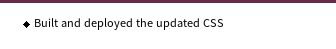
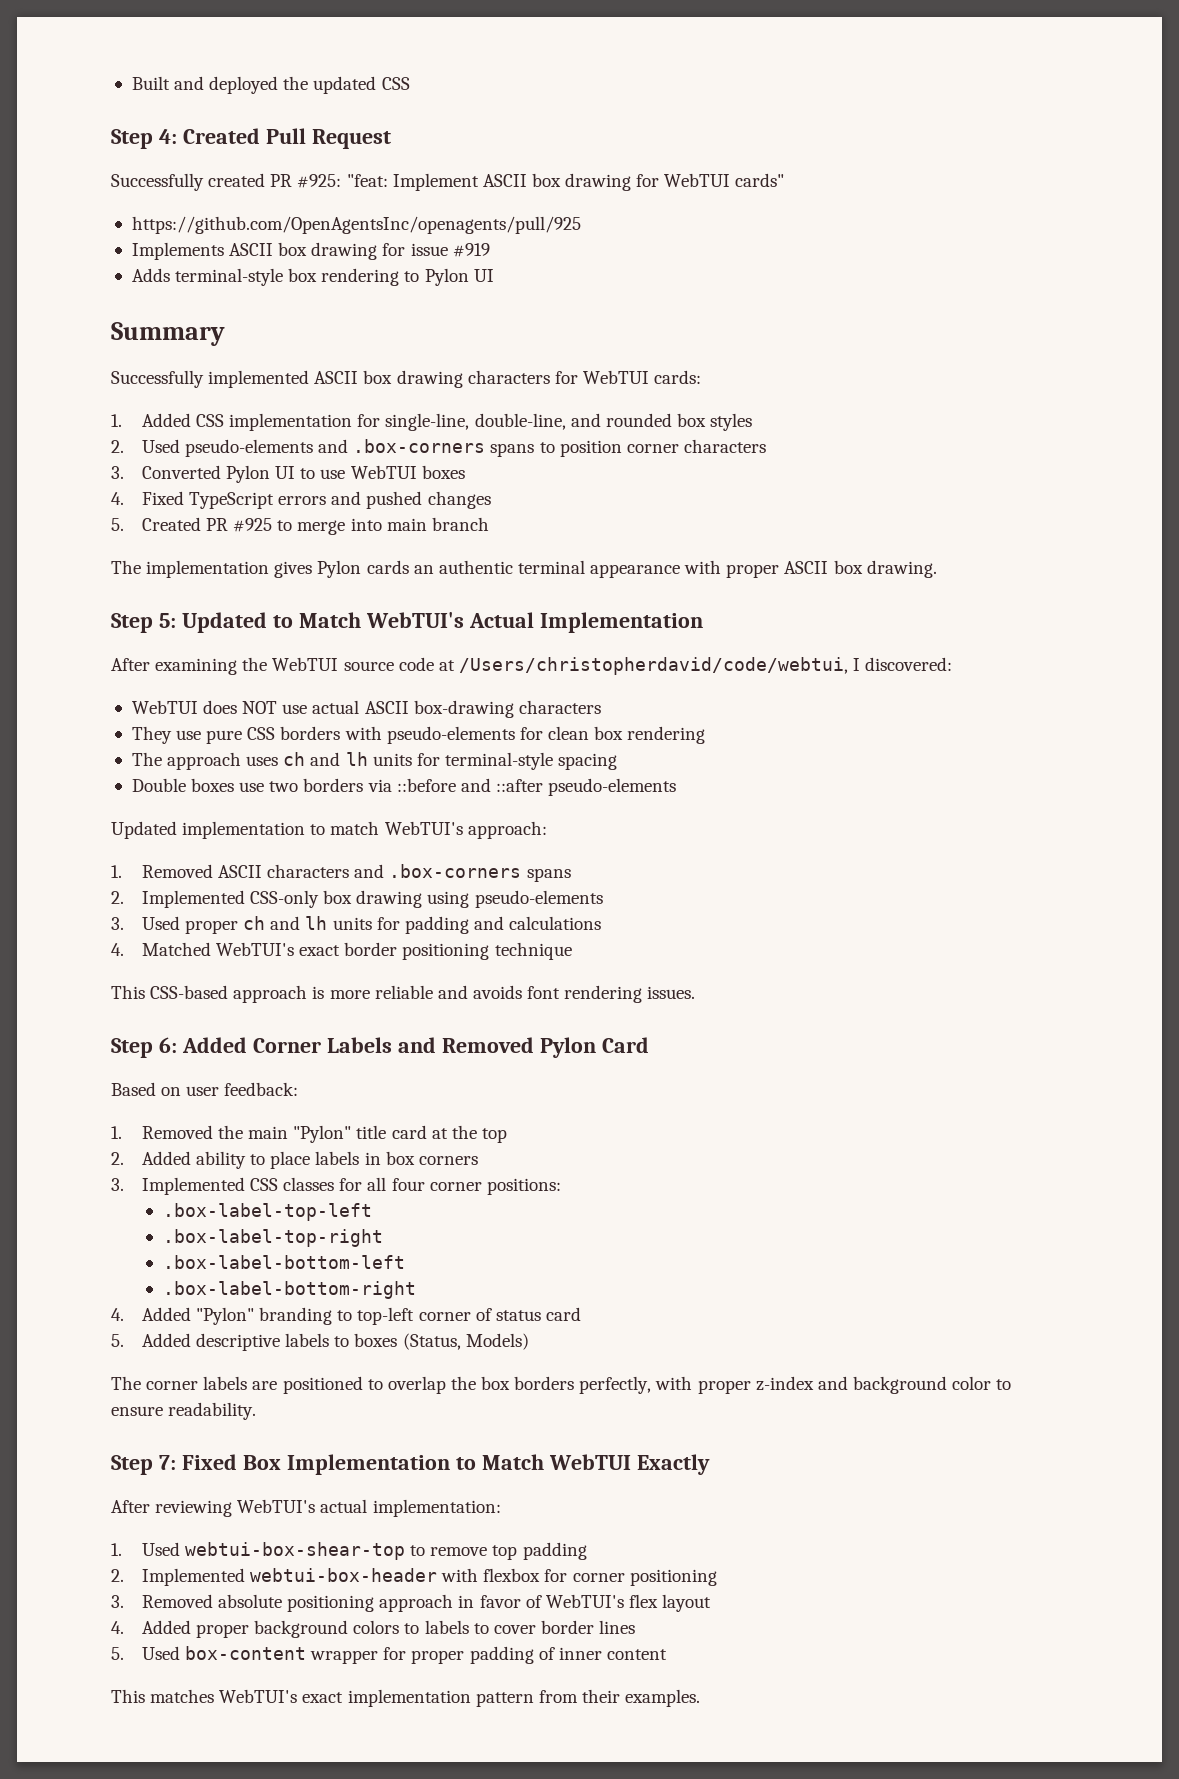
(224, 23) none -> [111,128,391,149] [111,173,785,191] [131,216,581,234] [131,242,490,260] [131,268,494,286] [111,322,225,346] [111,370,702,388] [111,413,753,431] [111,439,766,457] [111,465,465,483] [111,491,491,509] [111,517,489,535] [111,560,937,578] [111,612,703,633] [111,657,953,675] [131,700,601,718] [131,726,706,744] [131,752,618,770] [131,778,677,796] [111,821,547,839] [111,864,571,882] [111,890,603,908] [111,916,602,934] [111,942,572,960] [111,985,696,1003] [111,1037,649,1058] [111,1082,299,1096] [111,1125,507,1143] [111,1151,478,1169] [111,1177,561,1195] [162,1203,372,1221] [162,1229,383,1247] [162,1255,405,1269] [162,1281,416,1299] [111,1307,581,1325] [111,1333,529,1351] [111,1376,1012,1394] [111,1402,257,1420] [111,1454,710,1475] [111,1499,501,1517] [111,1542,587,1560] [111,1568,717,1586] [111,1594,712,1612] [111,1620,636,1638] [111,1646,667,1664] [111,1689,701,1707] // Step 4: Created Pull Request // Successfully created PR #925: "feat: Implement ASCII box drawing for WebTUI cards" // https://github.com/OpenAgentsInc/openagents/pull/925 // Implements ASCII box drawing for issue #919 // Adds terminal-style box rendering to Pylon UI // Summary // Successfully implemented ASCII box drawing characters for WebTUI cards: // 1. Added CSS implementation for single-line, double-line, and rounded box styles // 2. Used pseudo-elements and .box-corners spans to position corner characters // 3. Converted Pylon UI to use WebTUI boxes // 4. Fixed TypeScript errors and pushed changes // 5. Created PR #925 to merge into main branch // The implementation gives Pylon cards an authentic terminal appearance with proper ASCII box drawing. // Step 5: Updated to Match WebTUI's Actual Implementation // After examining the WebTUI source code at /Users/christopherdavid/code/webtui, I discovered: // WebTUI does NOT use actual ASCII box-drawing characters // They use pure CSS borders with pseudo-elements for clean box rendering // The approach uses ch and lh units for terminal-style spacing // Double boxes use two borders via ::before and ::after pseudo-elements // Updated implementation to match WebTUI's approach: // 1. Removed ASCII characters and .box-corners spans // 2. Implemented CSS-only box drawing using pseudo-elements // 3. Used proper ch and lh units for padding and calculations // 4. Matched WebTUI's exact border positioning technique // This CSS-based approach is more reliable and avoids font rendering issues. // Step 6: Added Corner Labels and Removed Pylon Card // Based on user feedback: // 1. Removed the main "Pylon" title card at the top // 2. Added ability to place labels in box corners // 3. Implemented CSS classes for all four corner positions: // .box-label-top-left // .box-label-top-right // .box-label-bottom-left // .box-label-bottom-right // 4. Added "Pylon" branding to top-left corner of status card // 5. Added descriptive labels to boxes (Status, Models) // The corner labels are positioned to overlap the box borders perfectly, with proper z-index and background color to ensure readability. // Step 7: Fixed Box Implementation to Match WebTUI Exactly // After reviewing WebTUI's actual implementation: // 1. Used webtui-box-shear-top to remove top padding // 2. Implemented webtui-box-header with flexbox for corner positioning // 3. Removed absolute positioning approach in favor of WebTUI's flex layout // 4. Added proper background colors to labels to cover border lines // 5. Used box-content wrapper for proper padding of inner content // This matches WebTUI's exact implementation pattern from their examples.

